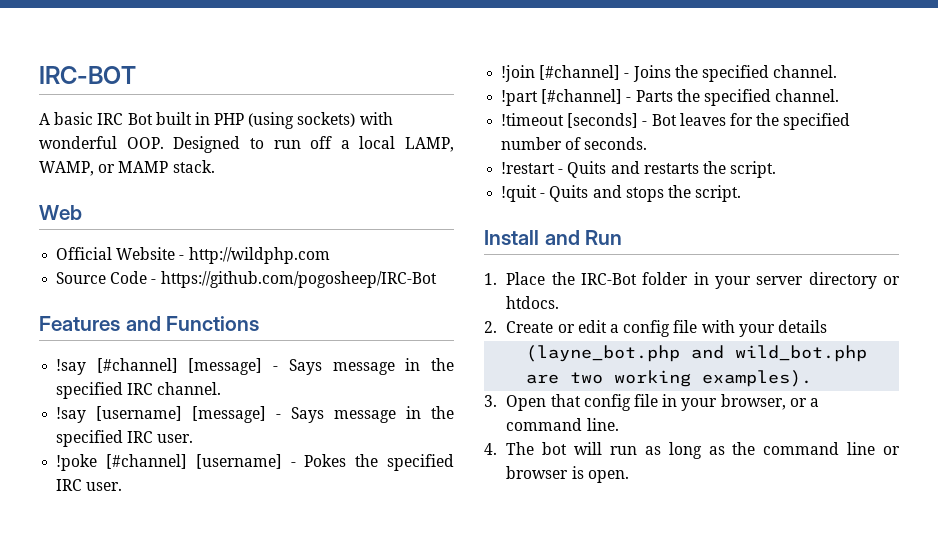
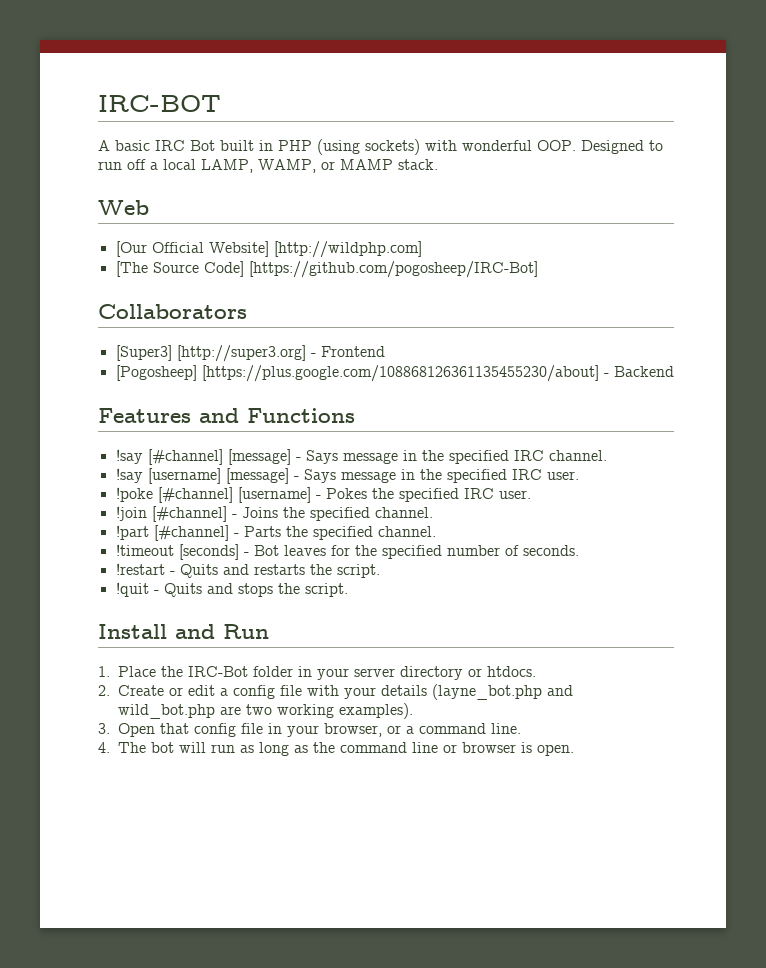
[56,247,330,264] [56,271,437,288] Official Website - http://wildphp.com // Source Code - https://github.com/pogosheep/IRC-Bot -> [115,241,422,258] [115,261,538,278] [98,304,247,319] [115,345,385,362] [115,365,674,382] [Our Official Website] [http://wildphp.com] // [The Source Code] [https://github.com/pogosheep/IRC-Bot] // Collaborators // [Super3] [http://super3.org] - Frontend // [Pogosheep] [https://plus.google.com/108868126361135455230/about] - Backend
(827, 326) // -> (427, 690) none

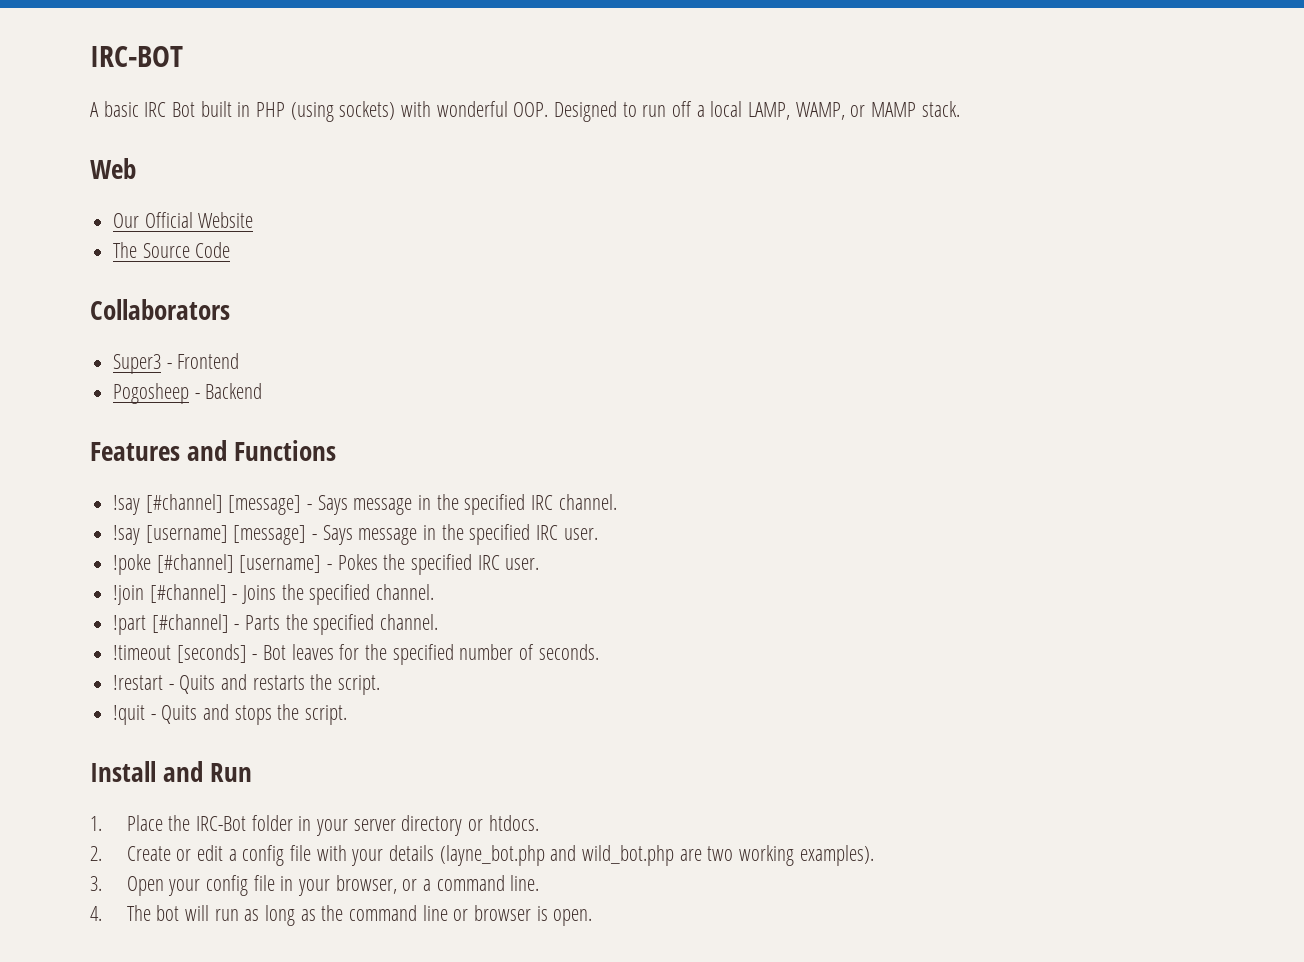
[115,241,422,258] [115,261,538,278] [Our Official Website] [http://wildphp.com] // [The Source Code] [https://github.com/pogosheep/IRC-Bot] -> [113,212,254,228] [113,242,231,258] Our Official Website // The Source Code
[115,345,306,362] [Super3] [http://super3.org] -> [113,354,162,374] Super3
[115,365,599,382] [Pogosheep] [https://plus.google.com/108868126361135455230/about] -> [113,383,190,404] Pogosheep
[160,723,189,734] that -> [168,879,201,896] your

